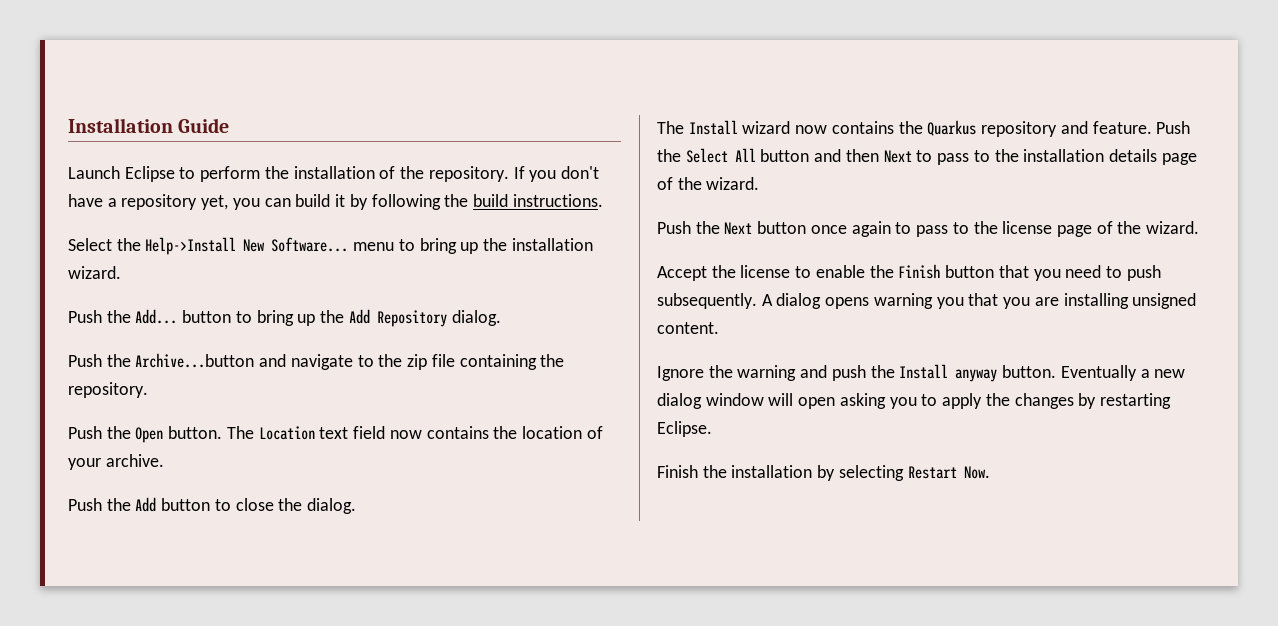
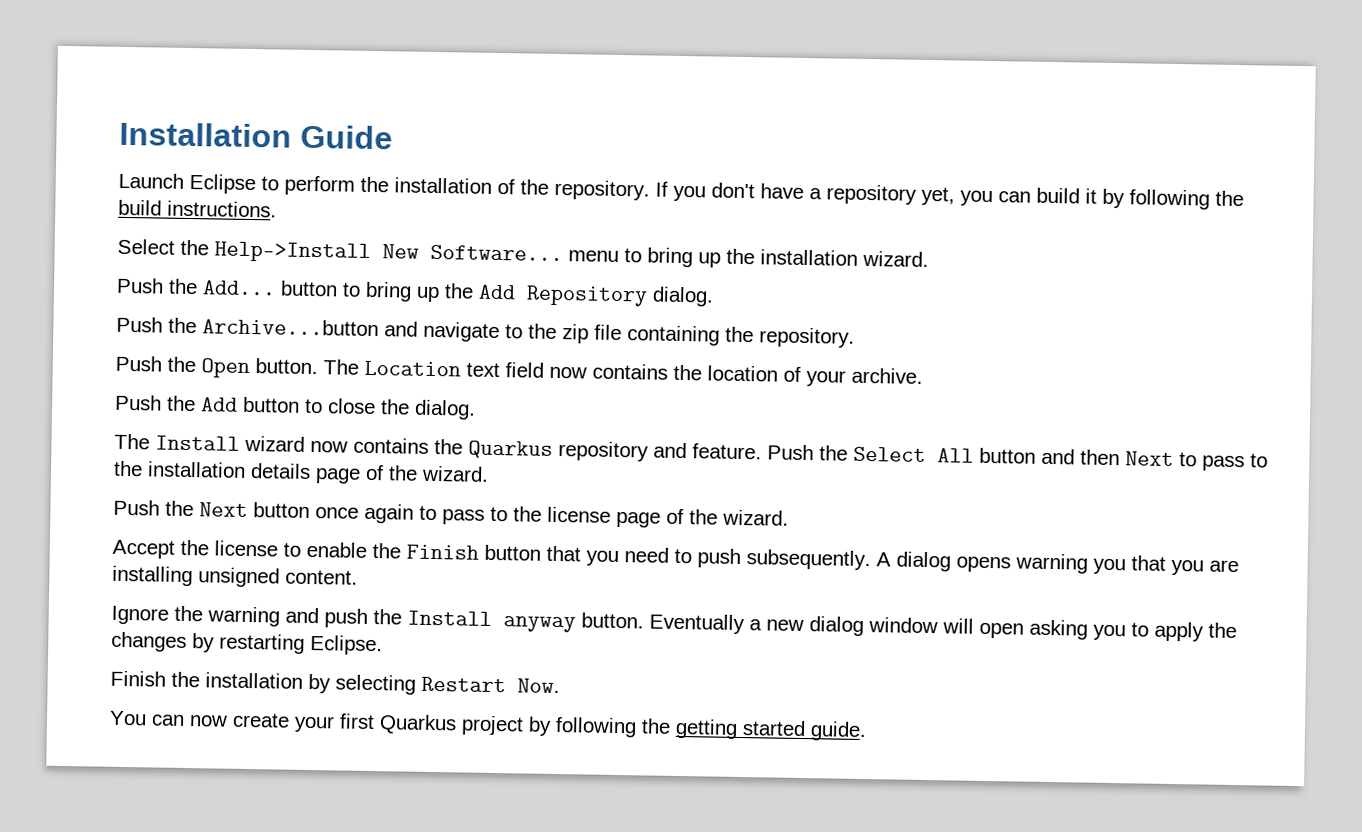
(990, 472) none -> [109,710,867,742] // You can now create your first Quarkus project by following the getting started guide.

